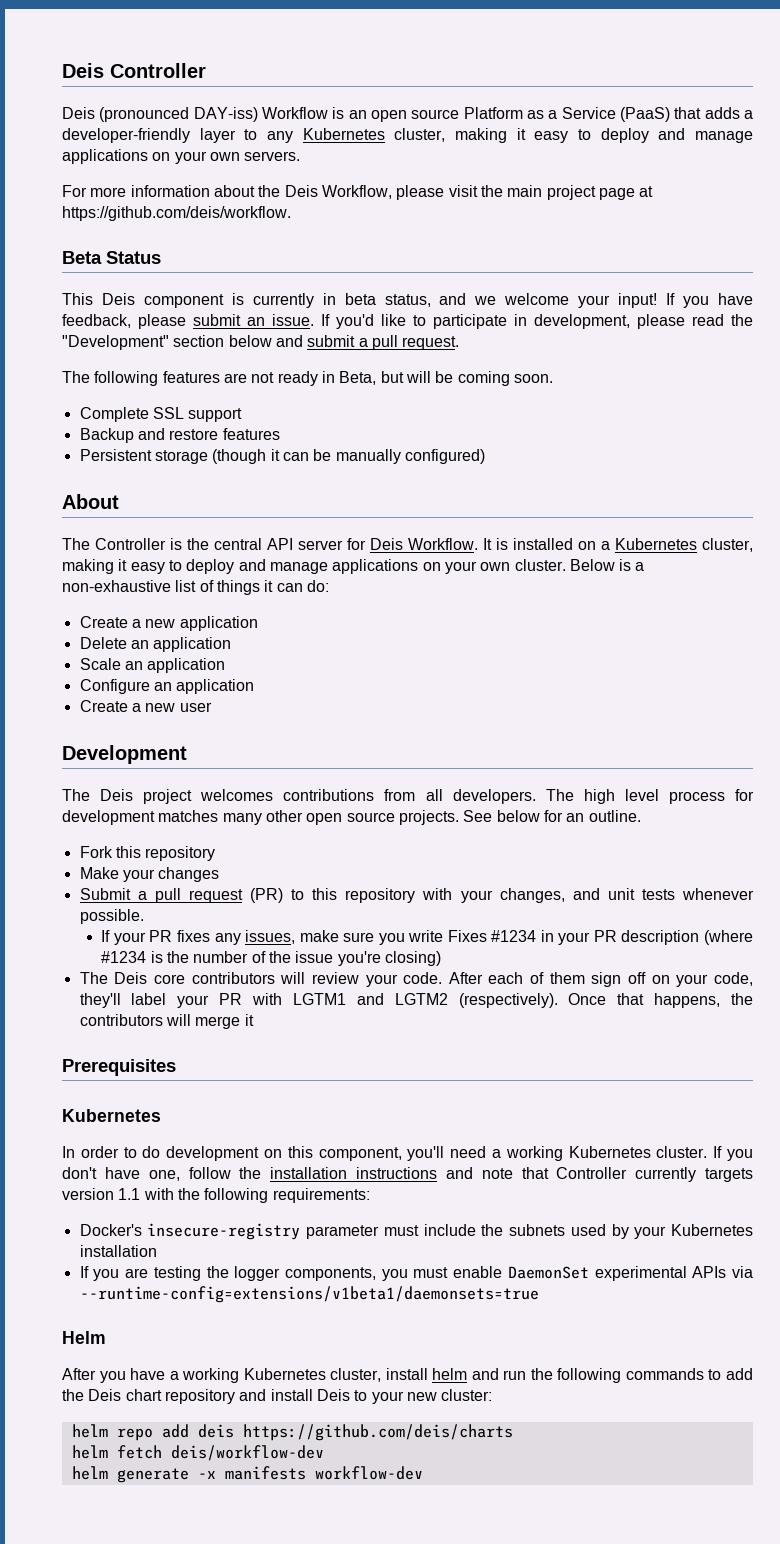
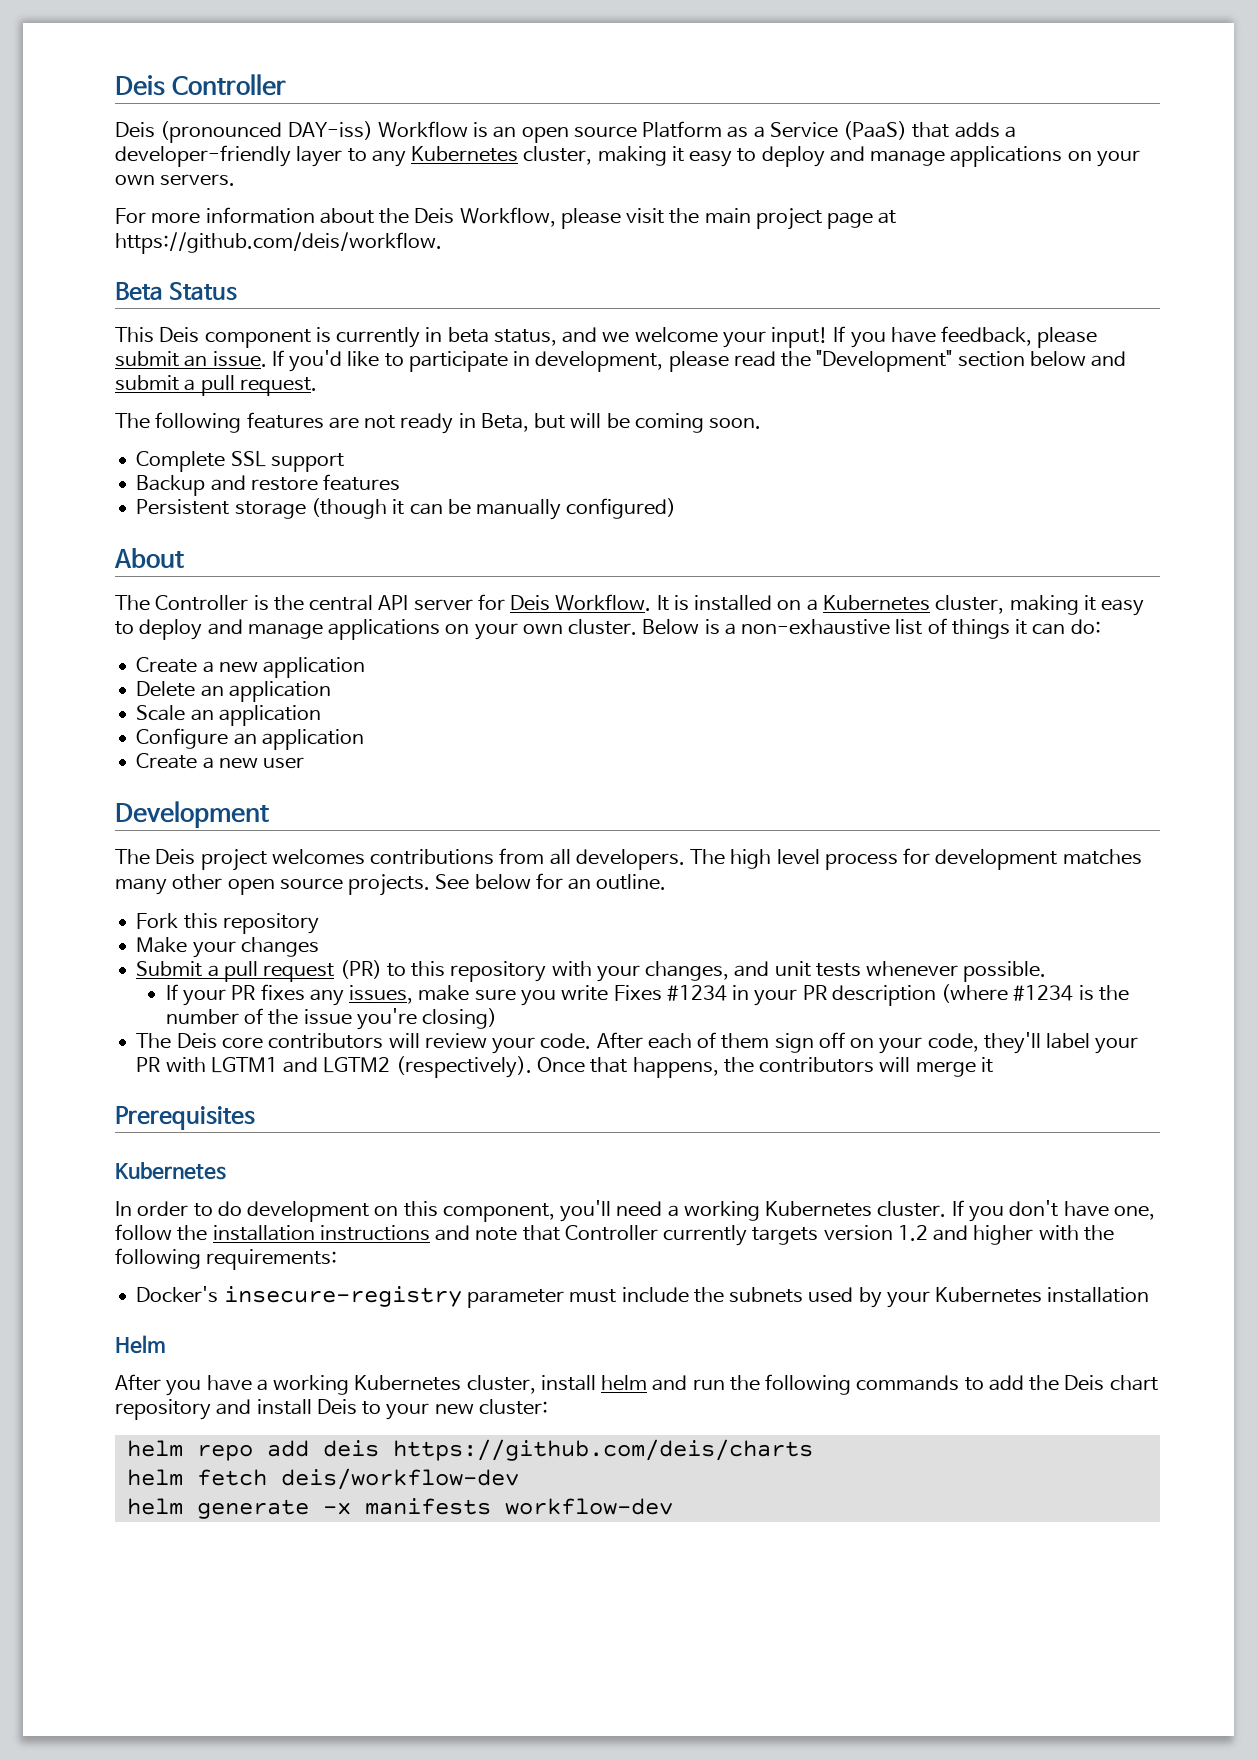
[118,1188,141,1200] 1.1 -> [897,1225,1034,1245] 1.2 and higher
[79,1266,754,1281] [79,1286,539,1303] // If you are testing the logger components, you must enable DaemonSet experimental APIs via --runtime-config=extensions/v1beta1/daemonsets=true -> (1150, 1295) none

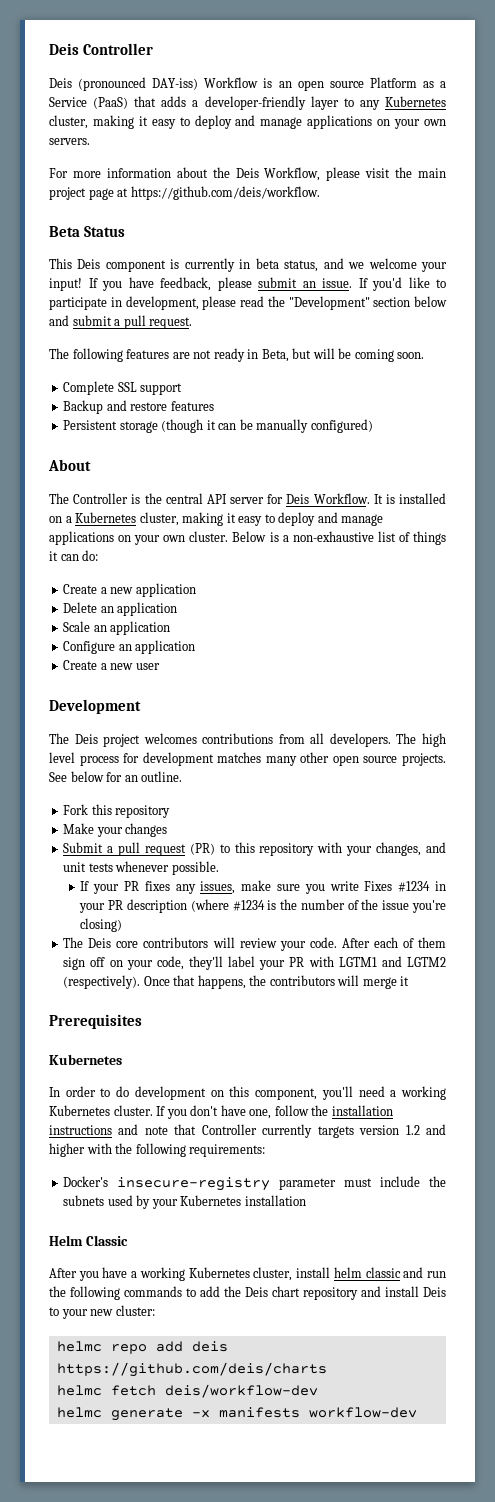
(166, 1344) none -> [85,1235,128,1246] Classic
(648, 1383) none -> [365,1267,401,1278] classic
[126,1440,183,1457] helm -> [56,1341,102,1352] helmc
[126,1469,183,1486] helm -> [56,1385,102,1396] helmc
[126,1498,183,1515] helm -> [56,1407,102,1418] helmc

